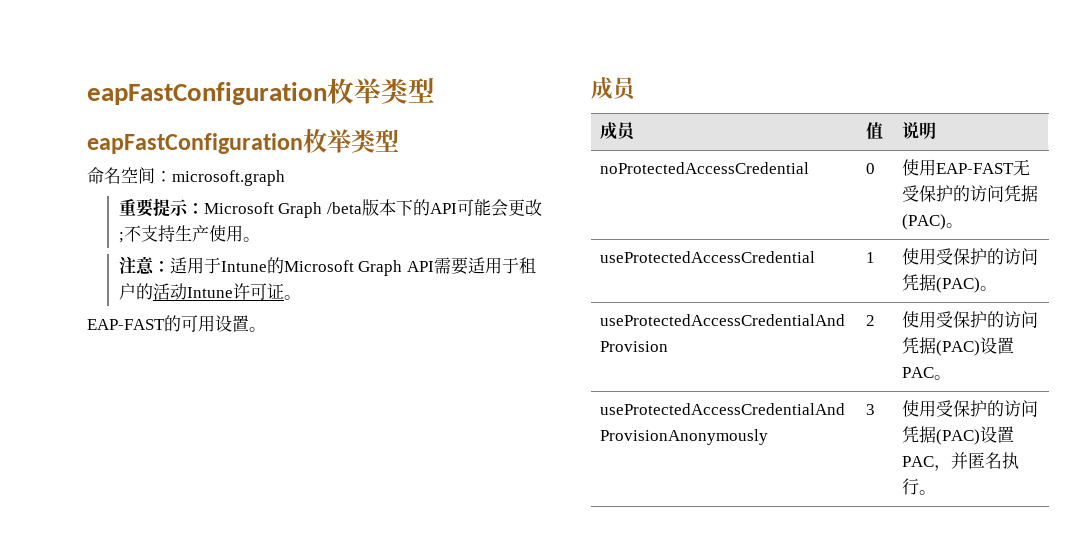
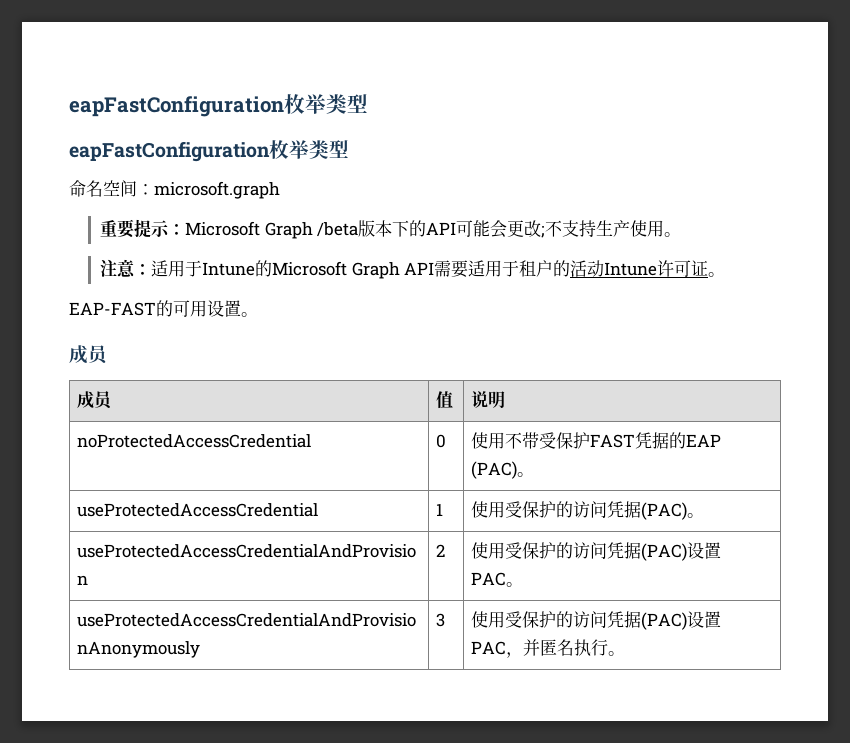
[936,159,1031,176] [902,185,1039,202] EAP-FAST无受保护的访问凭据 -> [505,432,722,449] 不带受保护FAST凭据的EAP

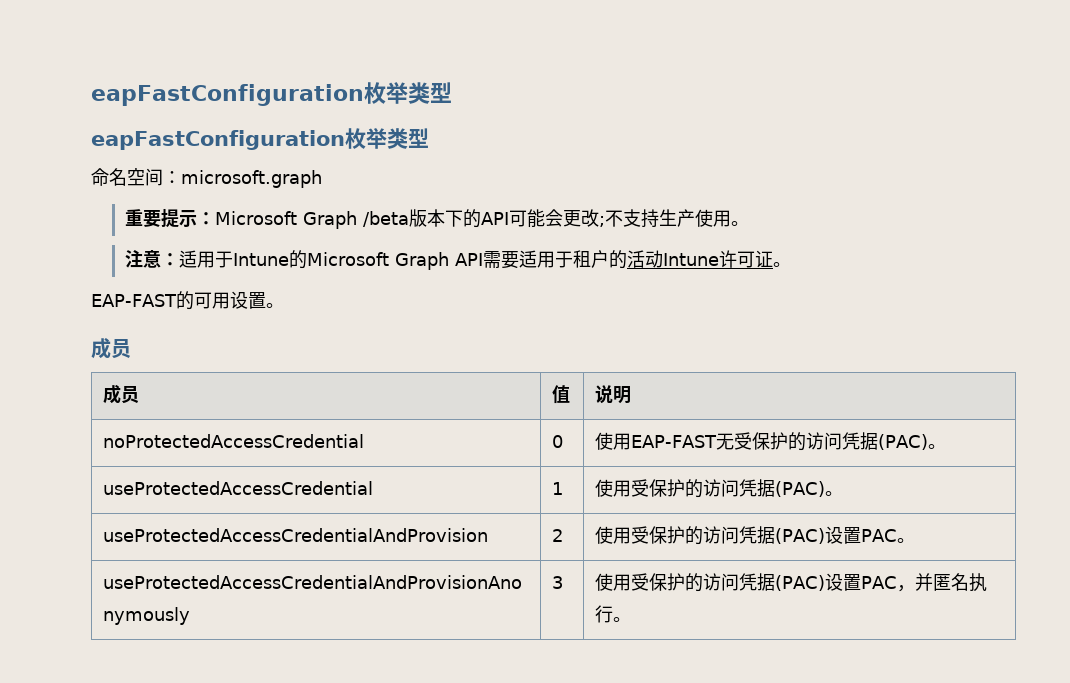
[505,432,722,449] 不带受保护FAST凭据的EAP -> [630,432,878,451] EAP-FAST无受保护的访问凭据

